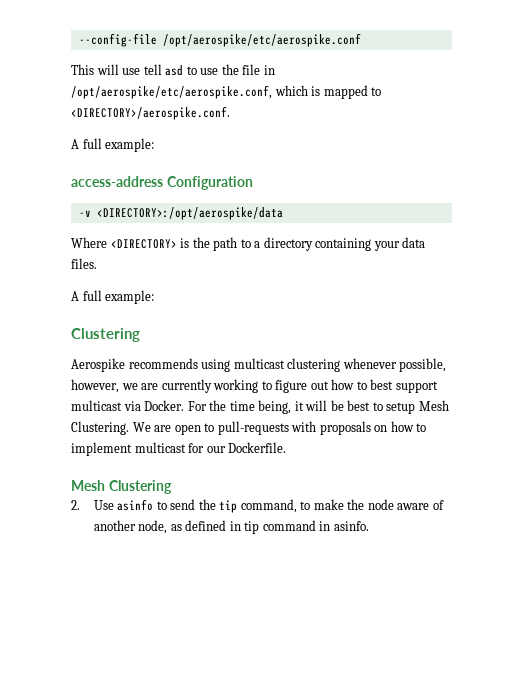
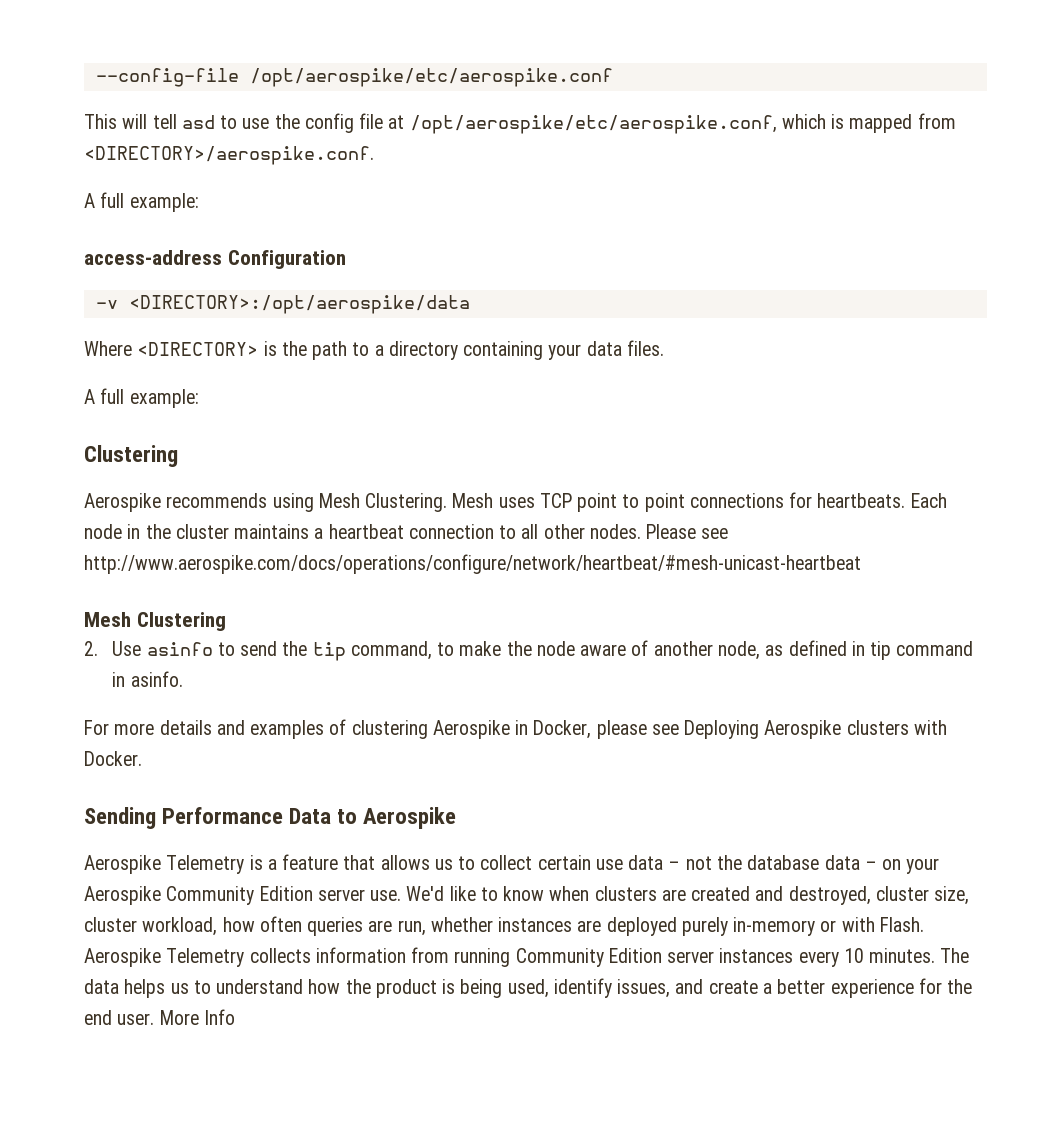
[122,68,141,75] use -> (148, 121) none
[242,64,275,75] file in -> [304,113,405,133] config file at
[371,87,382,96] to -> [917,113,956,129] from
[233,358,447,372] [71,379,438,393] [71,400,449,414] [71,421,427,435] [71,442,287,456] multicast clustering whenever possible, however, we are currently working to figure out how to best support multicast via Docker. For the time being, it will be best to setup Mesh Clustering. We are open to pull-requests with proposals on how to implement multicast for our Dockerfile. -> [318,492,947,512] [84,524,729,539] [84,554,861,574] Mesh Clustering. Mesh uses TCP point to point connections for heartbeats. Each node in the cluster maintains a heartbeat connection to all other nodes. Please see http://www.aerospike.com/docs/operations/configure/network/heartbeat/#mesh-unicast-heartbeat
(369, 526) none -> [84,719,947,739] [84,751,142,766] [84,807,457,829] [84,854,940,874] [84,886,970,905] [84,916,924,936] [84,947,970,967] [84,978,973,998] [84,1009,235,1025] // For more details and examples of clustering Aerospike in Docker, please see Deploying Aerospike clusters with Docker. // Sending Performance Data to Aerospike // Aerospike Telemetry is a feature that allows us to collect certain use data – not the database data – on your Aerospike Community Edition server use. We'd like to know when clusters are created and destroyed, cluster size, cluster workload, how often queries are run, whether instances are deployed purely in-memory or with Flash. Aerospike Telemetry collects information from running Community Edition server instances every 10 minutes. The data helps us to understand how the product is being used, identify issues, and create a better experience for the end user. More Info

